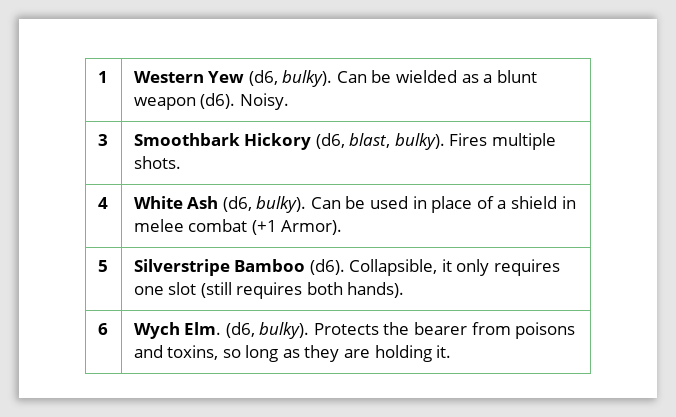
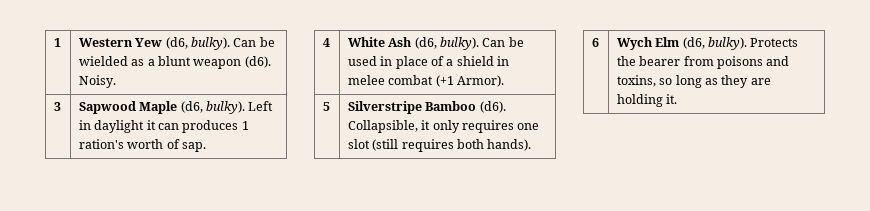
[133,133,557,150] [133,156,181,169] Smoothbark Hickory (d6, blast, bulky). Fires multiple shots. -> [78,101,274,114] [78,120,249,133] [78,139,206,152] Sapwood Maple (d6, bulky). Left in daylight it can produces 1 ration's worth of sap.
[184,322,222,335] Elm. -> [655,37,680,47] Elm

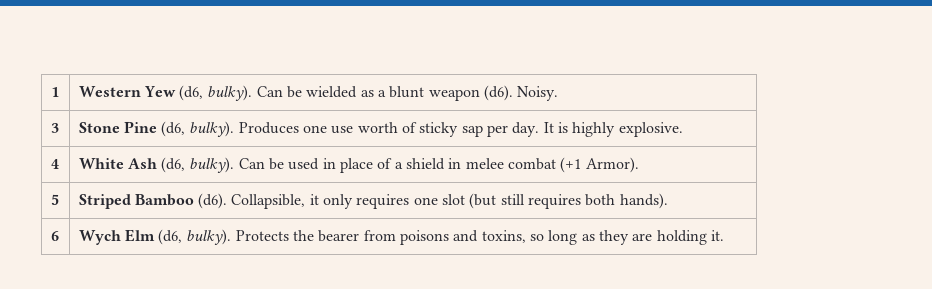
[78,101,274,114] [78,120,249,133] [78,139,206,152] Sapwood Maple (d6, bulky). Left in daylight it can produces 1 ration's worth of sap. -> [78,121,683,137] Stone Pine (d6, bulky). Produces one use worth of sticky sap per day. It is highly explosive.
[347,101,422,114] Silverstripe -> [78,194,131,209] Striped
[372,139,399,151] (still -> [469,193,525,209] (but still

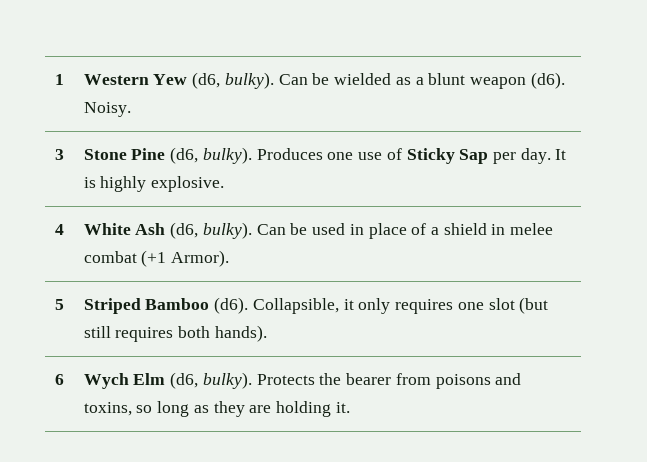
[357,122,483,137] worth of sticky sap -> [386,148,489,164] of Sticky Sap

